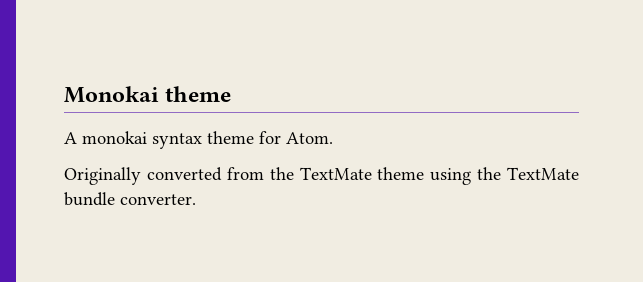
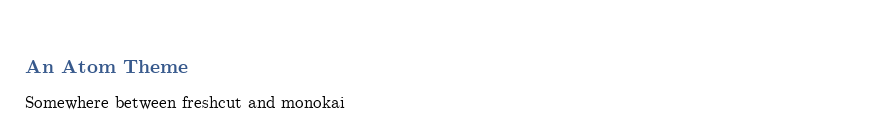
[64,86,232,103] [64,131,333,149] [64,167,579,185] [64,192,196,206] Monokai theme // A monokai syntax theme for Atom. // Originally converted from the TextMate theme using the TextMate bundle converter. -> [25,60,188,73] [25,96,345,110] An Atom Theme // Somewhere between freshcut and monokai

